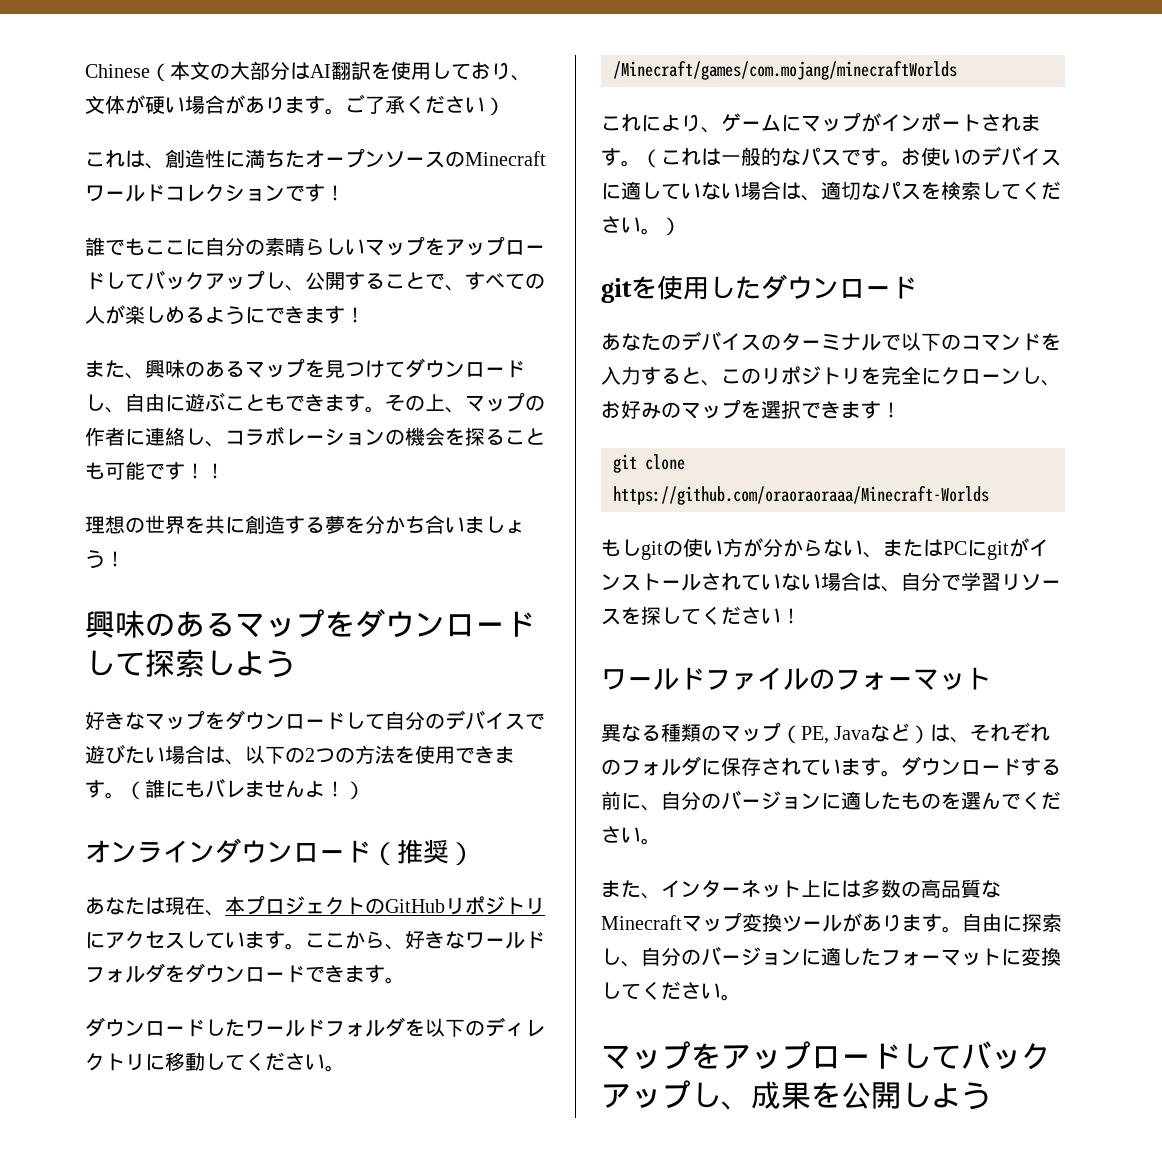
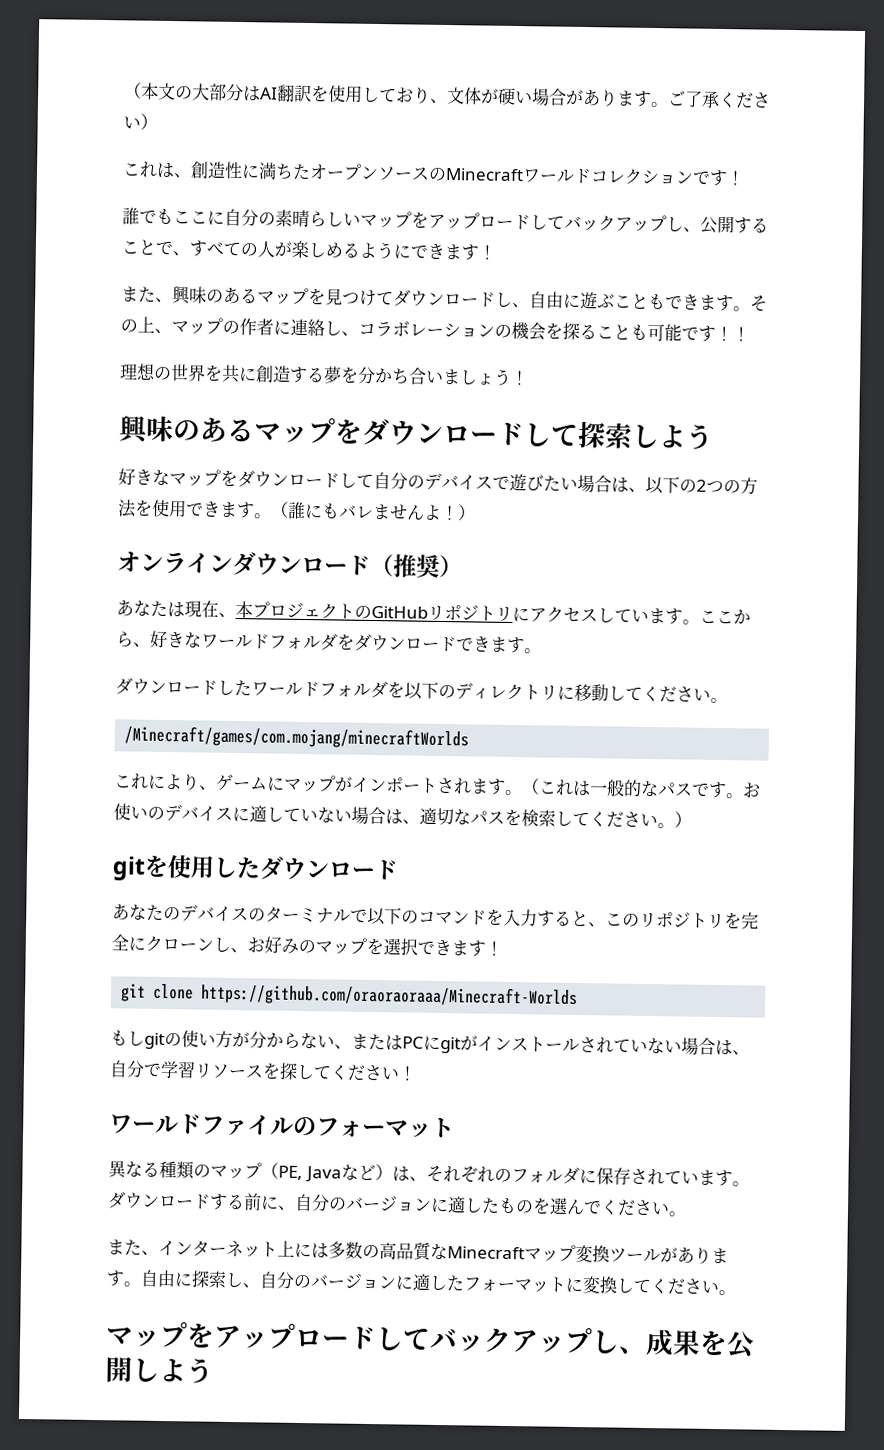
[85,64,150,78] Chinese -> (124, 90) none

